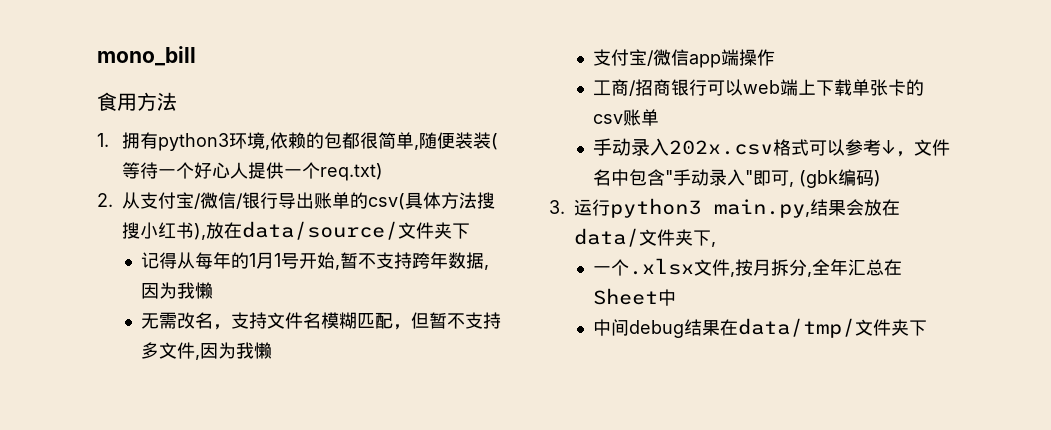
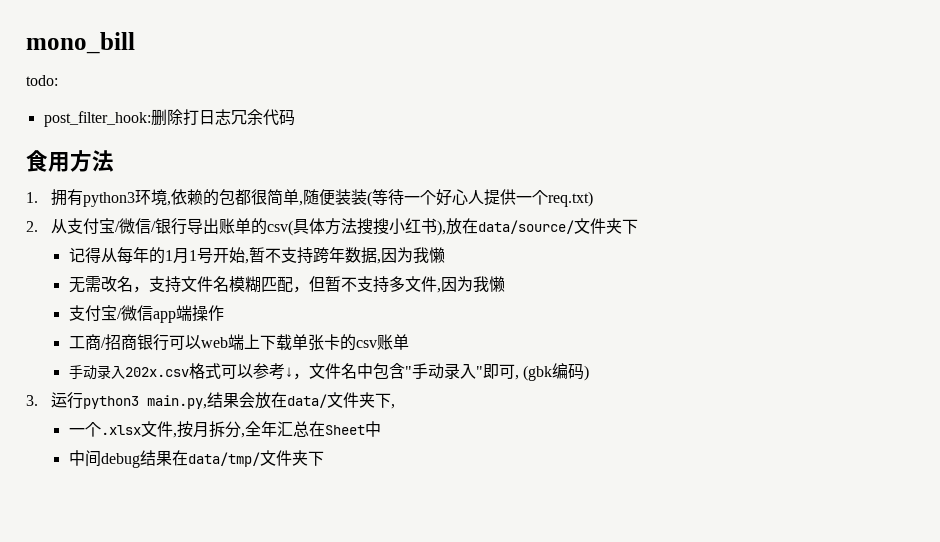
(196, 56) none -> [26,75,58,86] [43,109,295,127] // todo: // post_filter_hook:删除打日志冗余代码

